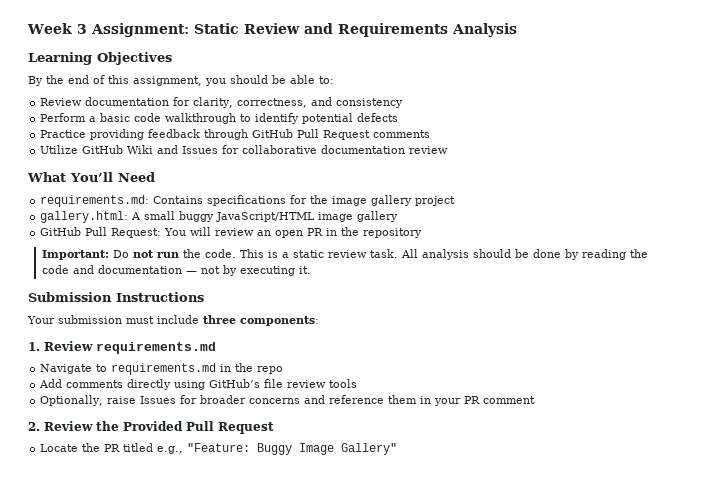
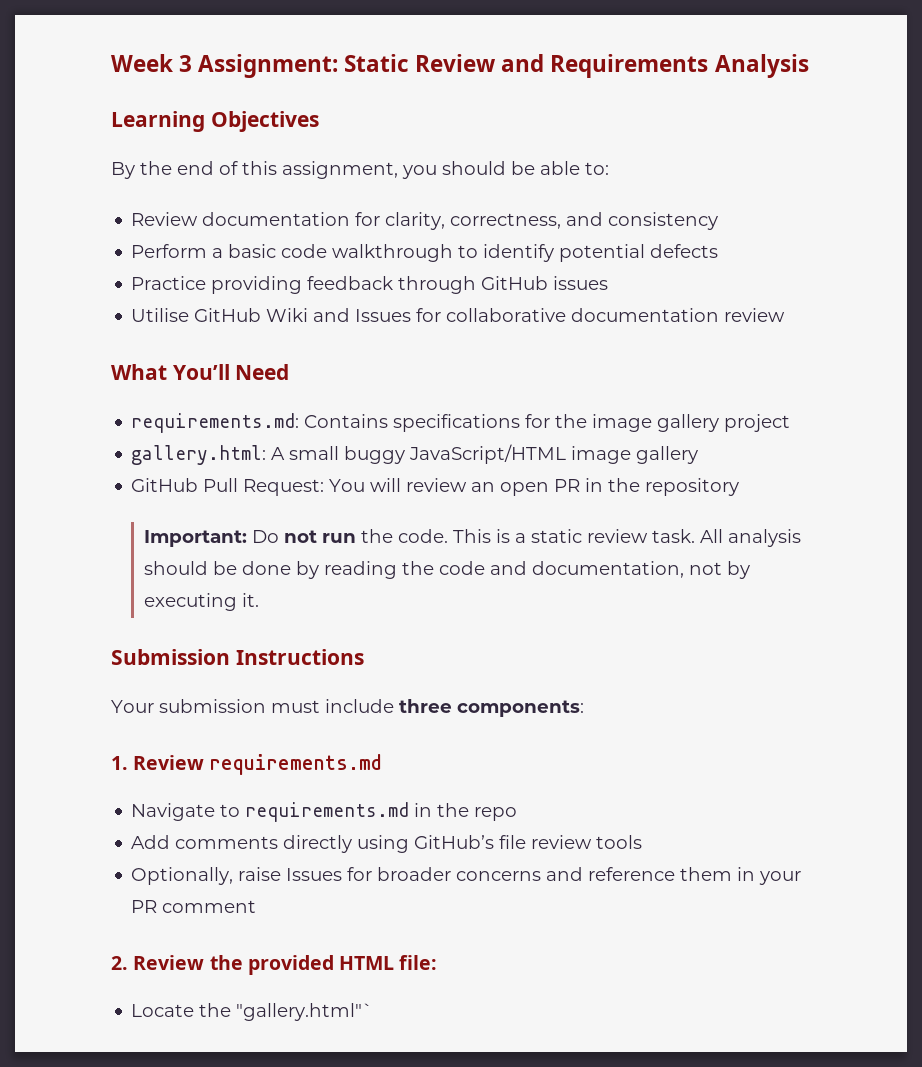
[297,129,431,140] [40,145,79,154] Pull Request comments // Utilize -> [553,276,609,290] [131,308,190,322] issues // Utilise
[97,265,197,274] documentation — -> [531,561,684,578] documentation,
[123,421,274,434] Provided Pull Request -> [247,955,438,975] provided HTML file:
[104,443,398,455] PR titled e.g., "Feature: Buggy Image Gallery" -> [236,1003,374,1021] "gallery.html"`

